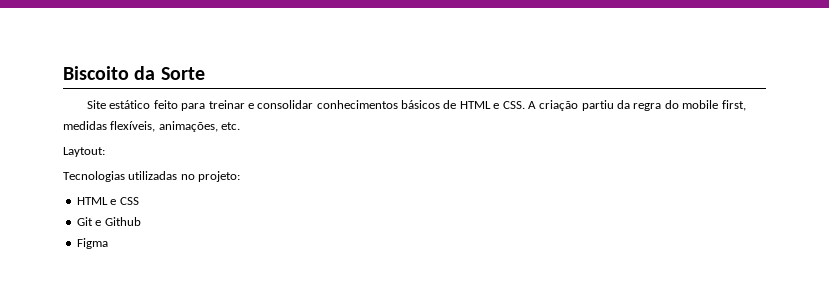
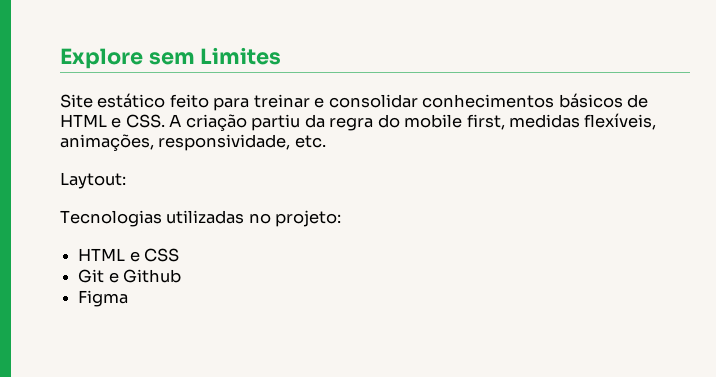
[63,66,205,80] Biscoito da Sorte -> [60,47,282,69] Explore sem Limites
(218, 126) none -> [158,134,291,151] responsividade,

